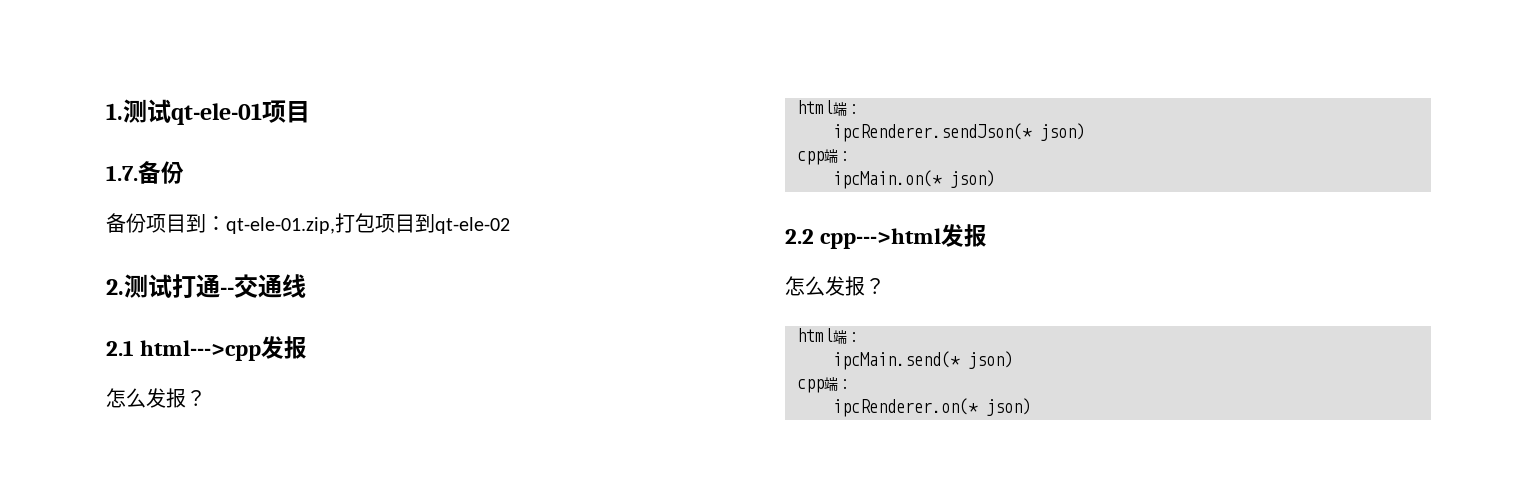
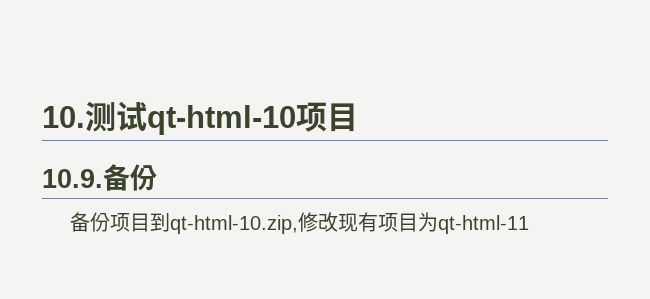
[106,99,262,125] 1.测试qt-ele-01 -> [42,101,296,135] 10.测试qt-html-10
[106,165,138,181] 1.7. -> [42,169,103,188] 10.9.
[206,213,510,234] [106,274,306,298] [106,336,308,361] [106,388,206,408] [797,100,861,116] [833,123,1085,142] [797,149,852,165] [833,170,995,189] [785,224,988,249] [785,276,885,296] [797,328,861,344] [833,351,1013,370] [797,377,852,393] [833,398,1031,417] ：qt-ele-01.zip,打包项目到qt-ele-02 // 2.测试打通--交通线 // 2.1 html--->cpp发报 // 怎么发报？ // html端： // ipcRenderer.sendJson(* json) // cpp端： // ipcMain.on(* json) // 2.2 cpp--->html发报 // 怎么发报？ // html端： // ipcMain.send(* json) // cpp端： // ipcRenderer.on(* json) -> [169,212,529,234] qt-html-10.zip,修改现有项目为qt-html-11

